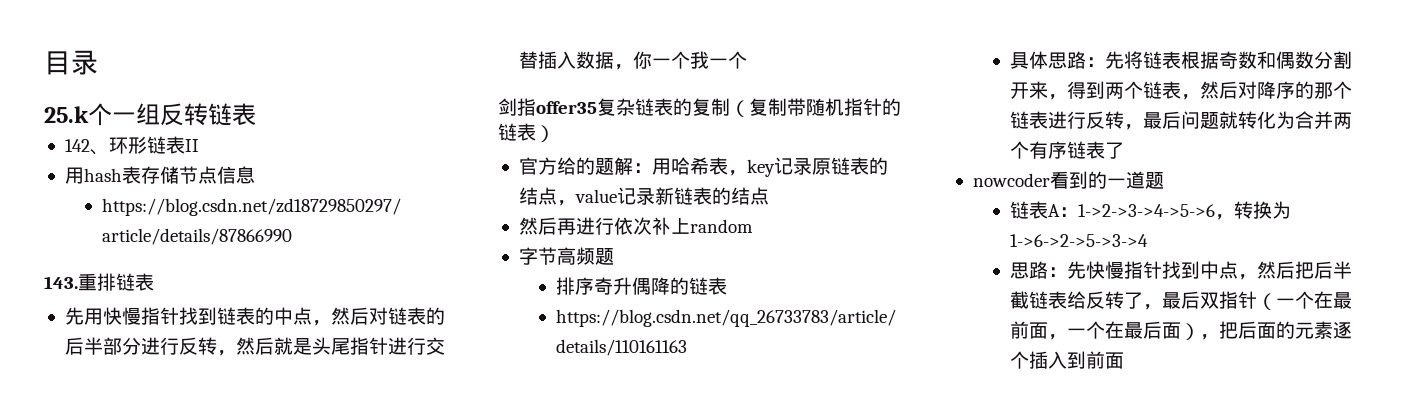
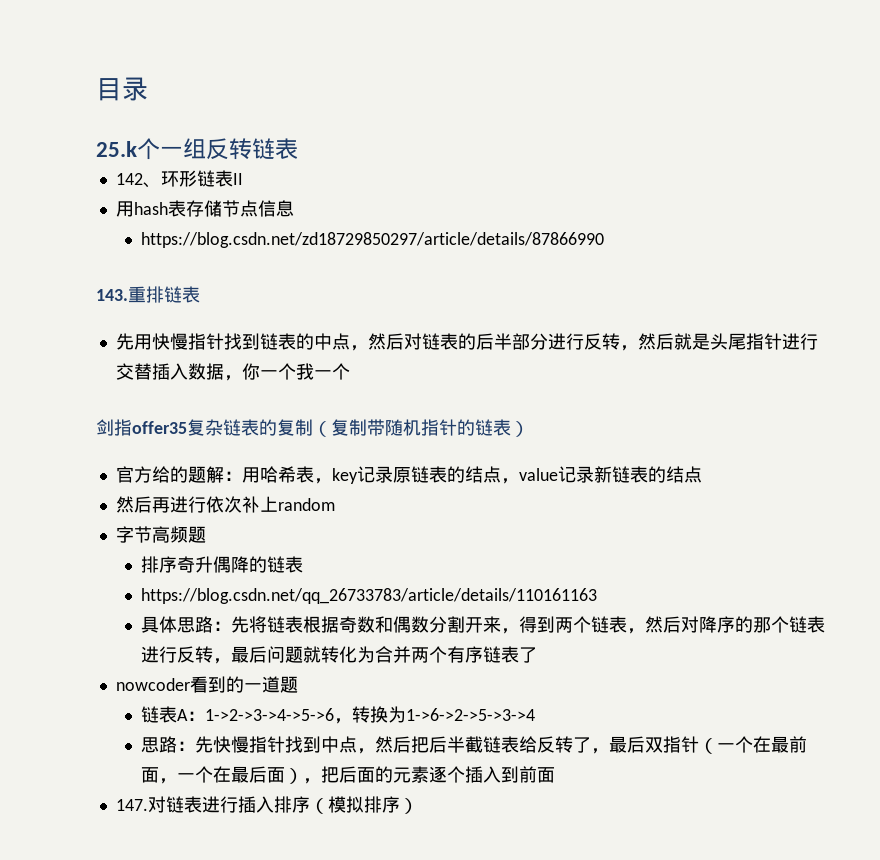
(1124, 360) none -> [115,796,418,814] // 147.对链表进行插入排序（模拟排序）

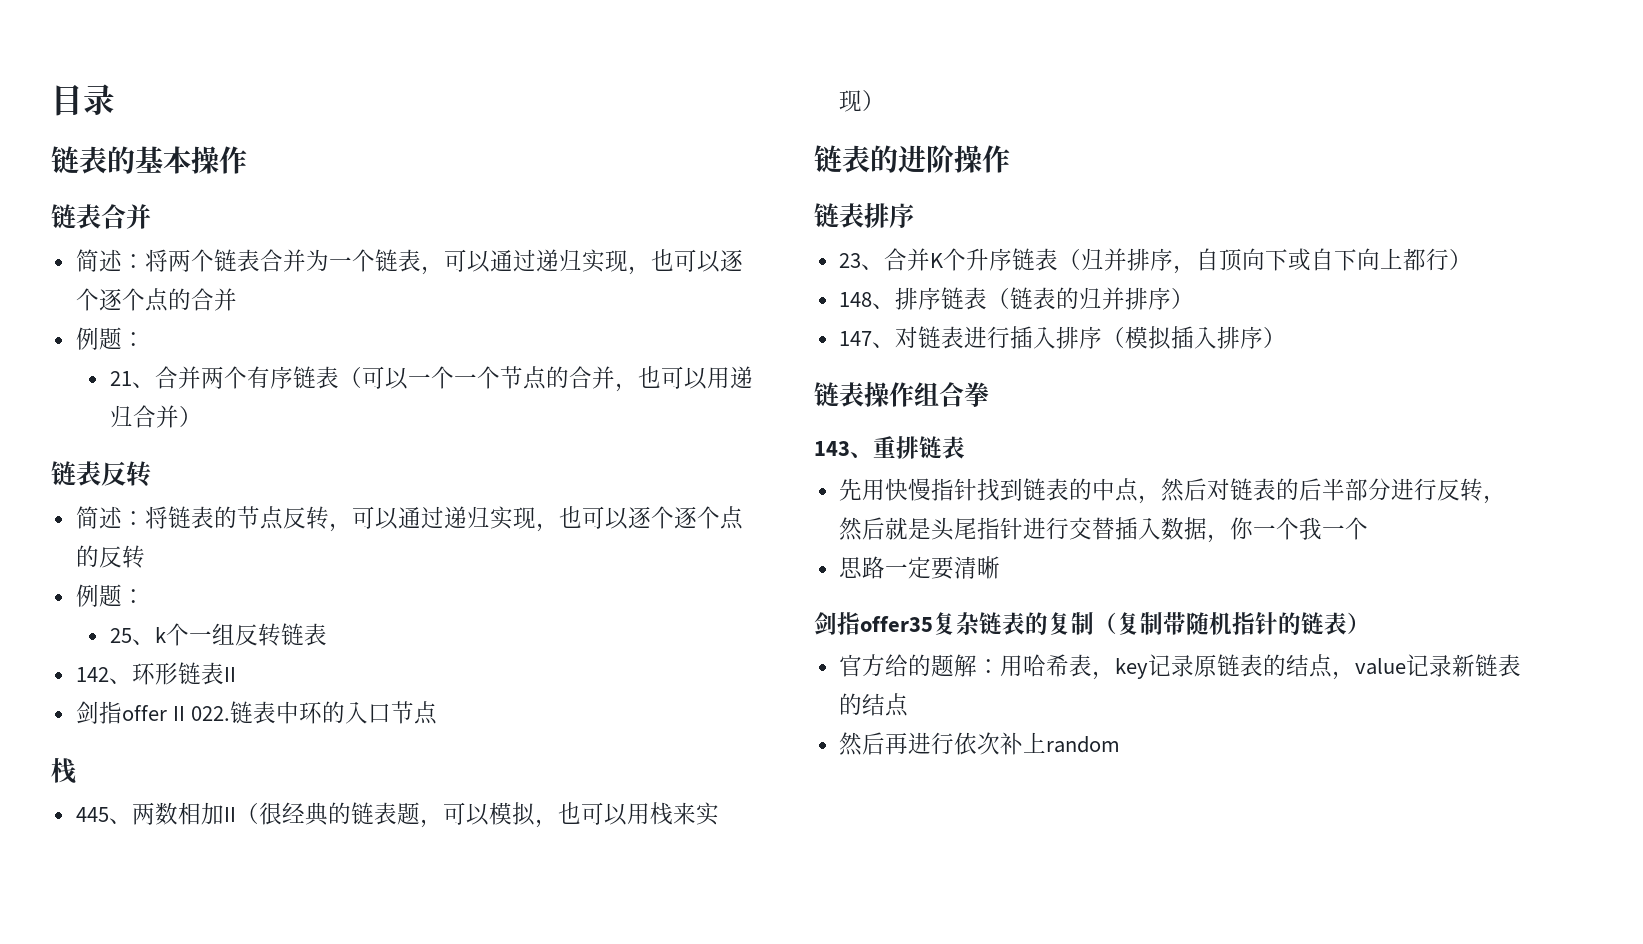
[96,141,137,157] 25.k -> [51,146,247,174] [51,204,151,229] [75,249,743,275] [75,288,237,312] [75,327,145,350] [109,366,753,392] [109,405,202,428] [51,461,151,487] [75,506,743,532] [75,545,145,569] [75,584,145,607] [109,627,166,645] 链表的基本操作 // 链表合并 // 简述：将两个链表合并为一个链表，可以通过递归实现，也可以逐个逐个点的合并 // 例题： // 21、合并两个有序链表（可以一个一个节点的合并，也可以用递归合并） // 链表反转 // 简述：将链表的节点反转，可以通过递归实现，也可以逐个逐个点的反转 // 例题： // 25、k
[115,200,294,217] [140,232,604,248] [96,289,128,301] 用hash表存储节点信息 // https://blog.csdn.net/zd18729850297/article/details/87866990 // 143. -> [75,701,437,725] [51,757,76,784] [75,802,719,828] [838,89,885,112] [814,145,1010,173] [814,203,914,228] [838,248,1472,274] [838,287,1194,310] [838,326,1286,350] [814,382,989,407] [814,441,873,458] 剑指offer II 022.链表中环的入口节点 // 栈 // 445、两数相加II（很经典的链表题，可以模拟，也可以用栈来实现） // 链表的进阶操作 // 链表排序 // 23、合并K个升序链表（归并排序，自顶向下或自下向上都行） // 148、排序链表（链表的归并排序） // 147、对链表进行插入排序（模拟插入排序） // 链表操作组合拳 // 143、
(350, 371) none -> [838,556,1000,580] // 思路一定要清晰
[115,526,206,543] [140,556,303,573] [140,588,597,604] [140,616,825,634] [140,646,537,664] [115,676,298,693] [140,706,535,724] [140,736,807,754] [140,766,555,784] [115,796,418,814] // 字节高频题 // 排序奇升偶降的链表 // https://blog.csdn.net/qq_26733783/article/details/110161163 // 具体思路：先将链表根据奇数和偶数分割开来，得到两个链表，然后对降序的那个链表进行反转，最后问题就转化为合并两个有序链表了 // nowcoder看到的一道题 // 链表A：1->2->3->4->5->6，转换为1->6->2->5->3->4 // 思路：先快慢指针找到中点，然后把后半截链表给反转了，最后双指针（一个在最前面，一个在最后面），把后面的元素逐个插入到前面 // 147.对链表进行插入排序（模拟排序） -> (1120, 744) none

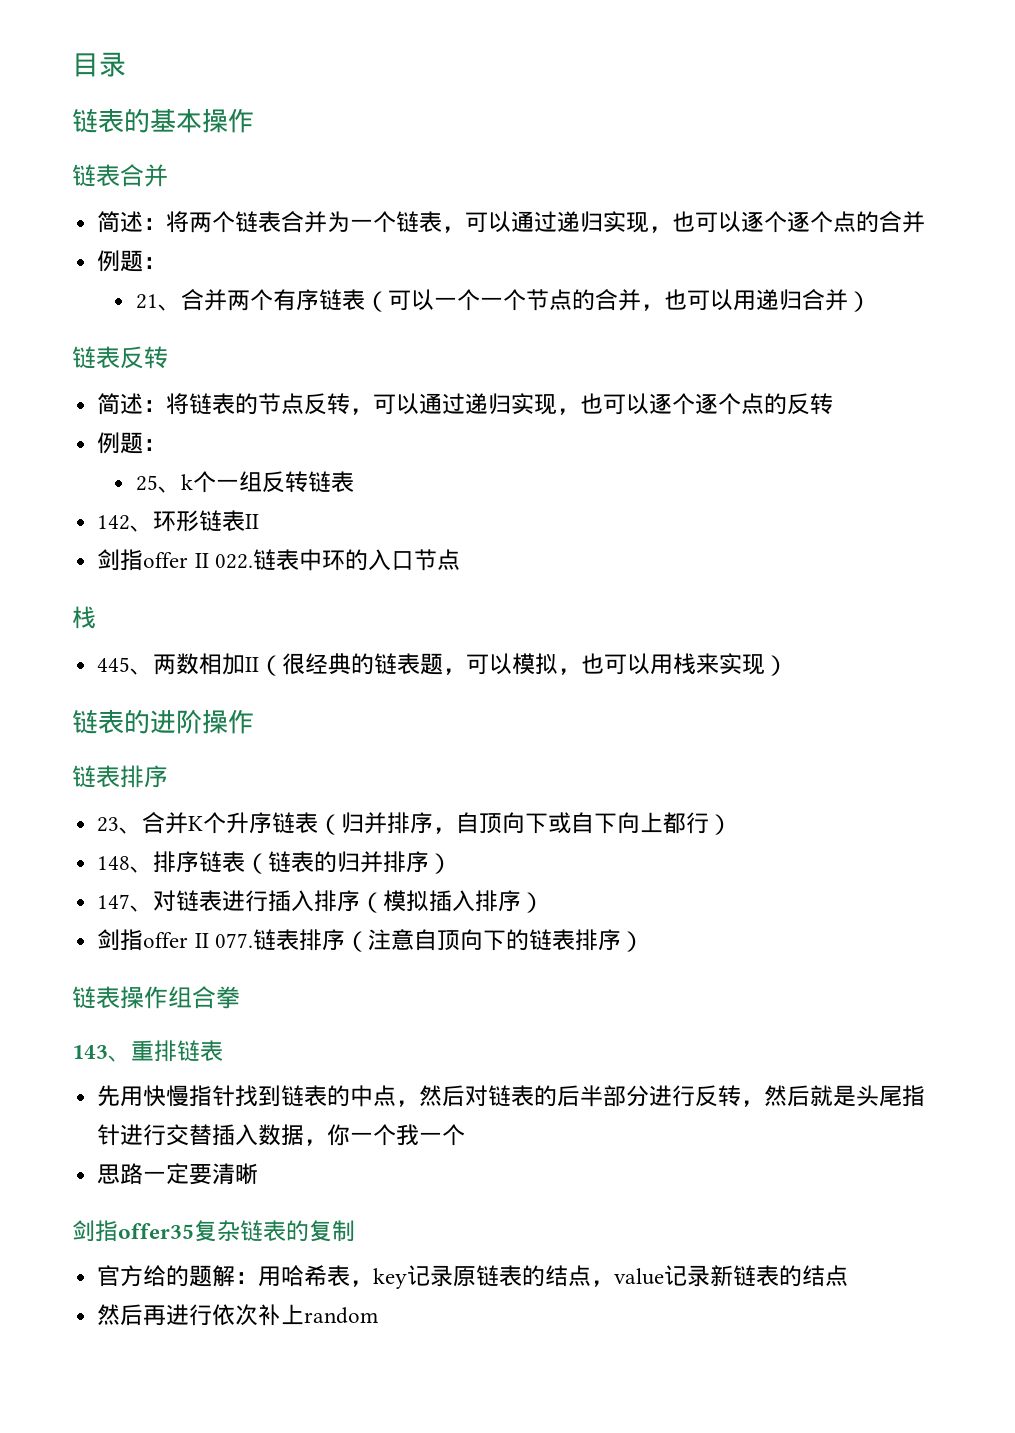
(1286, 337) none -> [97,929,644,952] // 剑指offer II 077.链表排序（注意自顶向下的链表排序）
[1094,612,1370,635] （复制带随机指针的链表） -> (355, 1231) none

